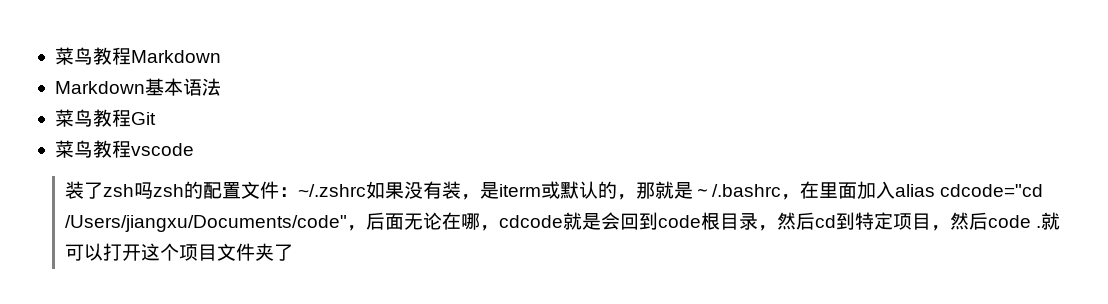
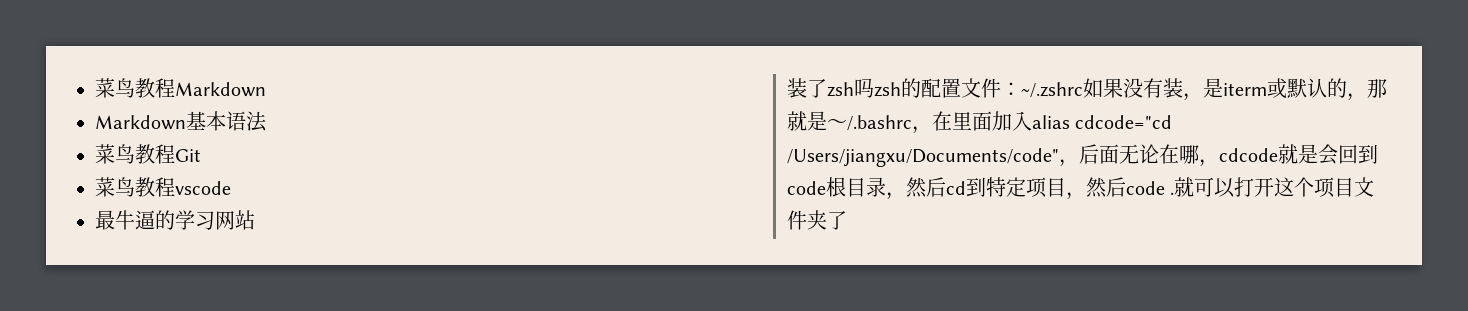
(194, 149) none -> [95,210,255,230] // 最牛逼的学习网站

